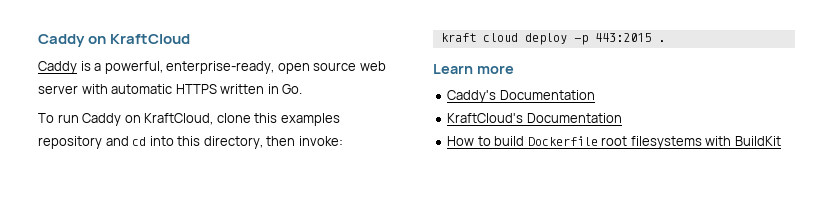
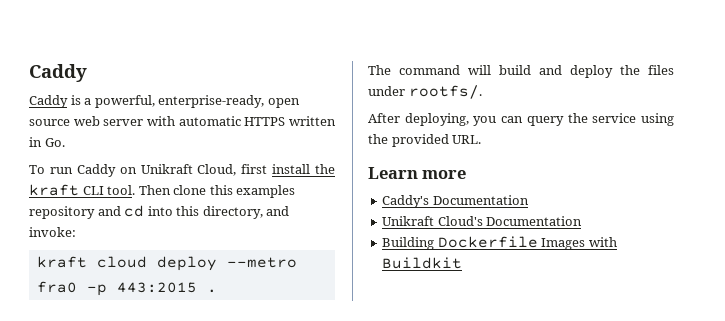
[38,34,191,47] Caddy on KraftCloud -> [29,64,87,82] Caddy
[144,113,214,125] KraftCloud, -> [140,164,335,176] [29,184,171,196] Unikraft Cloud, first install the kraft CLI tool. Then
[266,136,296,146] then -> [266,206,290,216] and
(567, 39) none -> [226,257,297,268] [36,281,77,293] --metro fra0
(665, 41) none -> [368,65,674,78] [368,85,482,99] [368,113,674,126] [368,134,482,147] // The command will build and deploy the files under rootfs/. // After deploying, you can query the service using the provided URL.
[447,113,622,123] [447,136,781,149] KraftCloud's Documentation // How to build Dockerfile root filesystems with BuildKit -> [382,216,583,226] [382,236,617,250] [382,257,463,269] Unikraft Cloud's Documentation // Building Dockerfile Images with Buildkit

